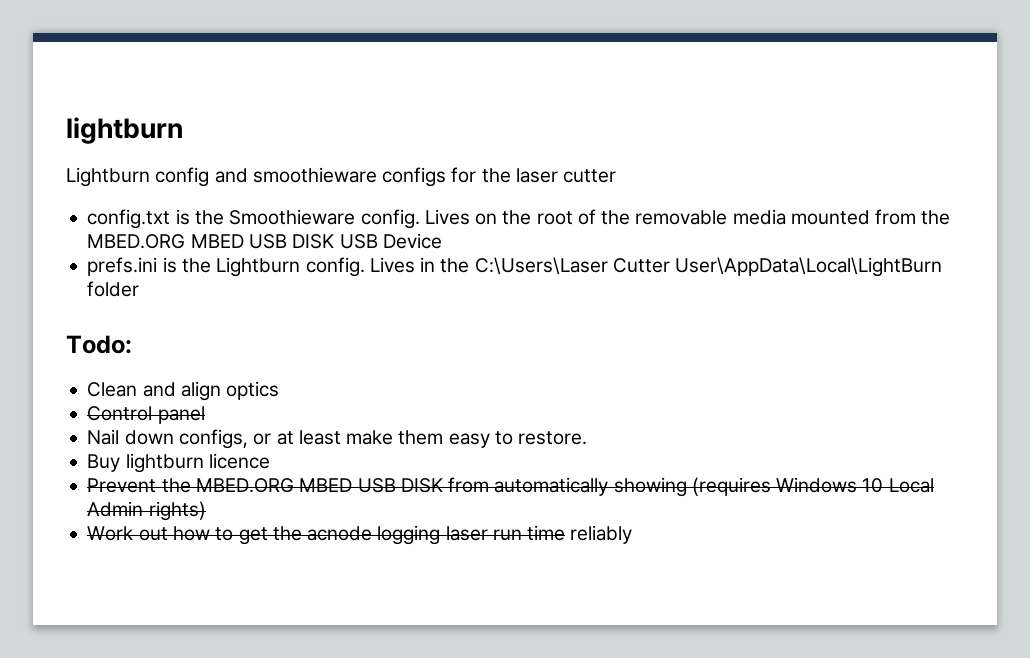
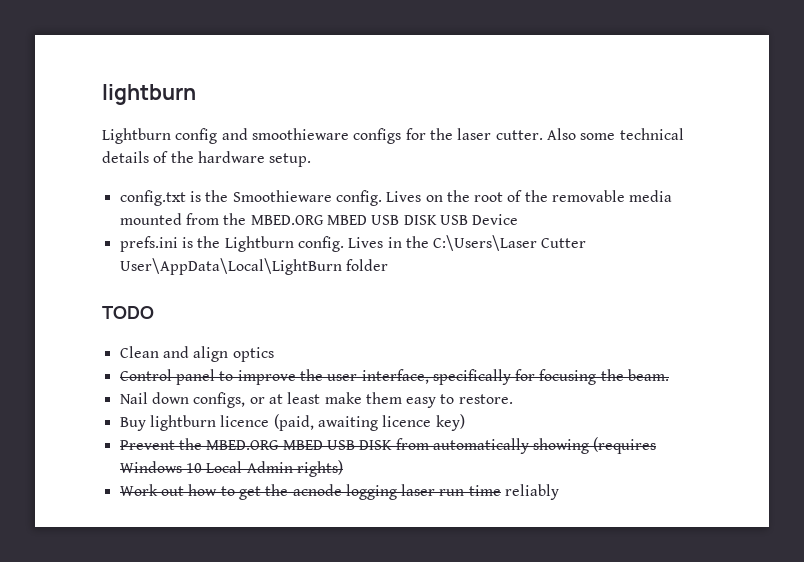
[563,169,617,183] cutter -> [495,128,684,140] [102,151,312,167] cutter. Also some technical details of the hardware setup.
[66,335,132,354] Todo: -> [102,306,154,319] TODO
(205, 415) none -> [219,369,670,385] to improve the user interface, specifically for focusing the beam.
(270, 461) none -> [273,414,465,431] (paid, awaiting licence key)

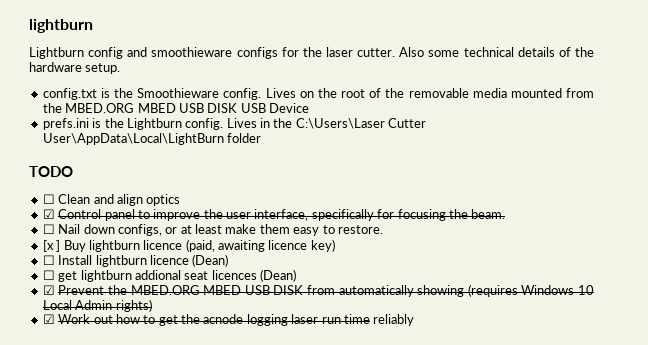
(154, 312) none -> [42,194,55,204] ☐
(274, 354) none -> [42,209,55,219] ☑
(670, 375) none -> [42,224,55,234] ☐
(513, 399) none -> [42,240,61,252] [x ]
(465, 422) none -> [42,254,229,267] [42,269,296,282] [42,285,55,295] ☐ Install lightburn licence (Dean) // ☐ get lightburn addional seat licences (Dean) // ☑
(343, 468) none -> [42,314,55,324] ☑

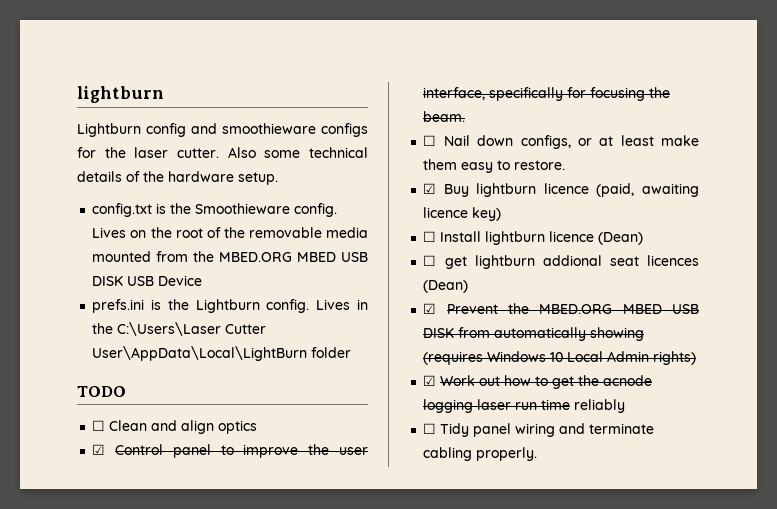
[42,240,61,252] [x ] -> [423,183,437,194] ☑
(415, 320) none -> [423,423,655,437] [423,447,538,461] // ☐ Tidy panel wiring and terminate cabling properly.

